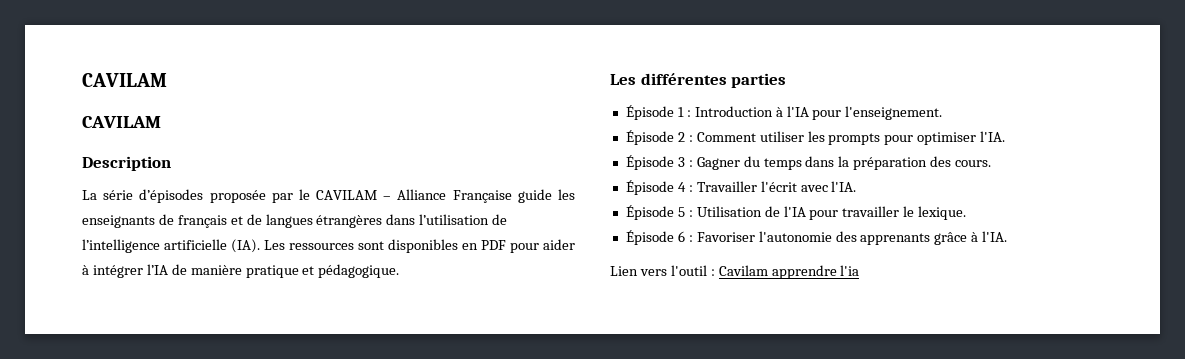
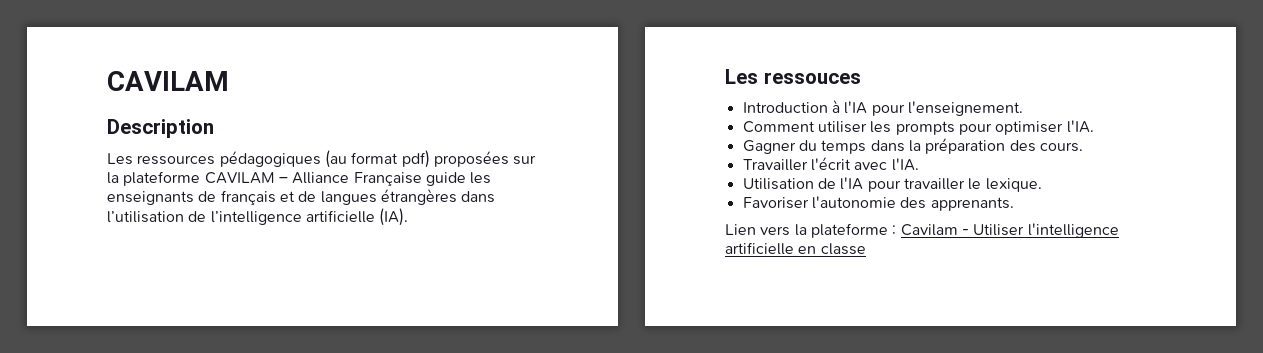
[82,73,167,87] [82,116,161,128] CAVILAM // CAVILAM -> [107,71,229,91] CAVILAM
[82,189,310,203] La série d’épisodes proposée par le -> [107,150,537,168] [107,171,201,186] Les ressources pédagogiques (au format pdf) proposées sur la plateforme
[264,239,575,253] [82,264,400,278] [610,73,787,88] [625,105,691,120] Les ressources sont disponibles en PDF pour aider à intégrer l’IA de manière pratique et pédagogique. // Les différentes parties // Épisode 1 : -> [725,69,861,84] // Les ressouces //
[625,130,693,145] Épisode 2 : -> (1023, 108) none
[625,155,693,170] Épisode 3 : -> (1094, 126) none
[625,180,693,195] Épisode 4 : -> (1083, 147) none
[625,205,693,220] Épisode 5 : -> (919, 164) none
[625,230,1008,245] [610,265,860,279] Épisode 6 : Favoriser l'autonomie des apprenants grâce à l'IA. // Lien vers l'outil : Cavilam apprendre l'ia -> [742,196,1014,211] [725,223,1119,238] [725,242,866,255] Favoriser l'autonomie des apprenants. // Lien vers la plateforme : Cavilam - Utiliser l'intelligence artificielle en classe

